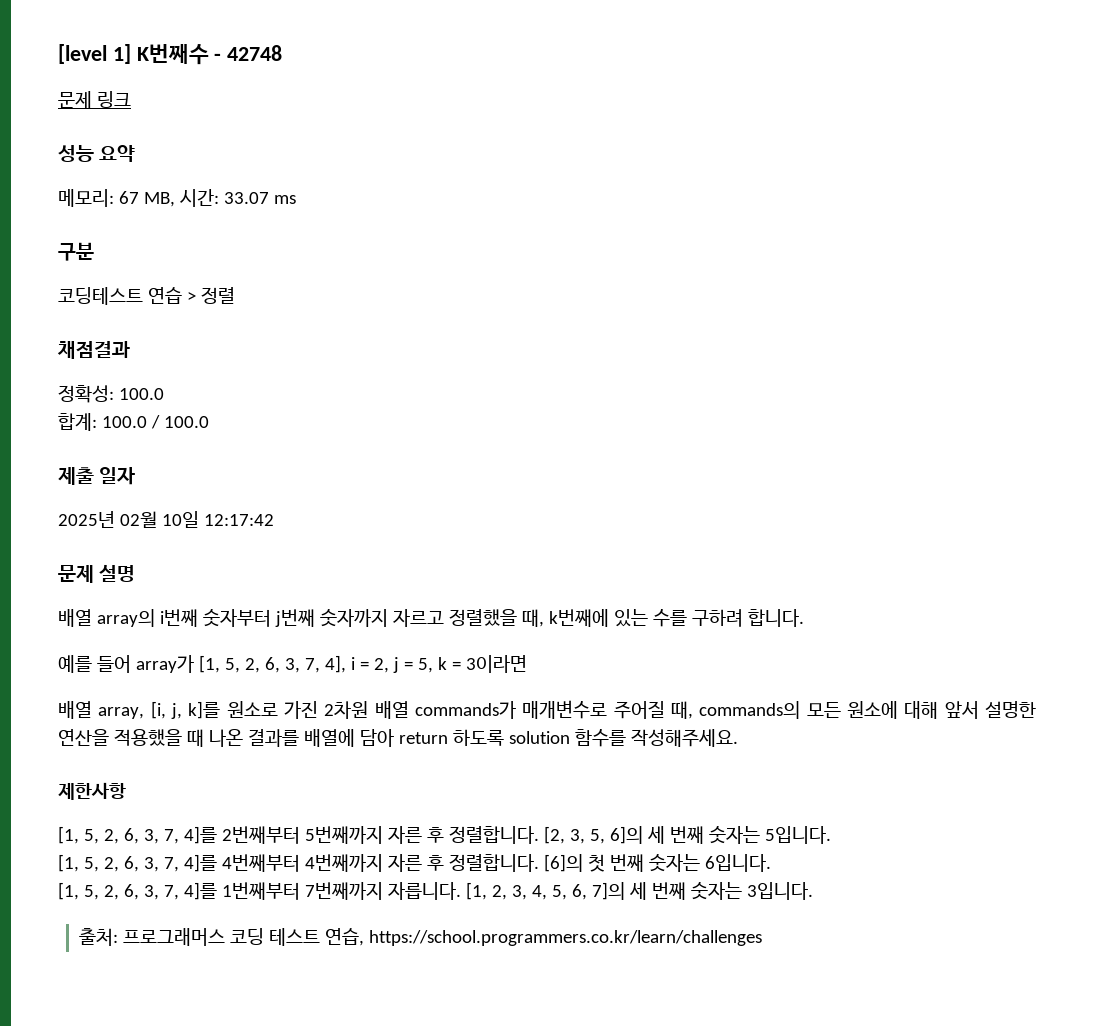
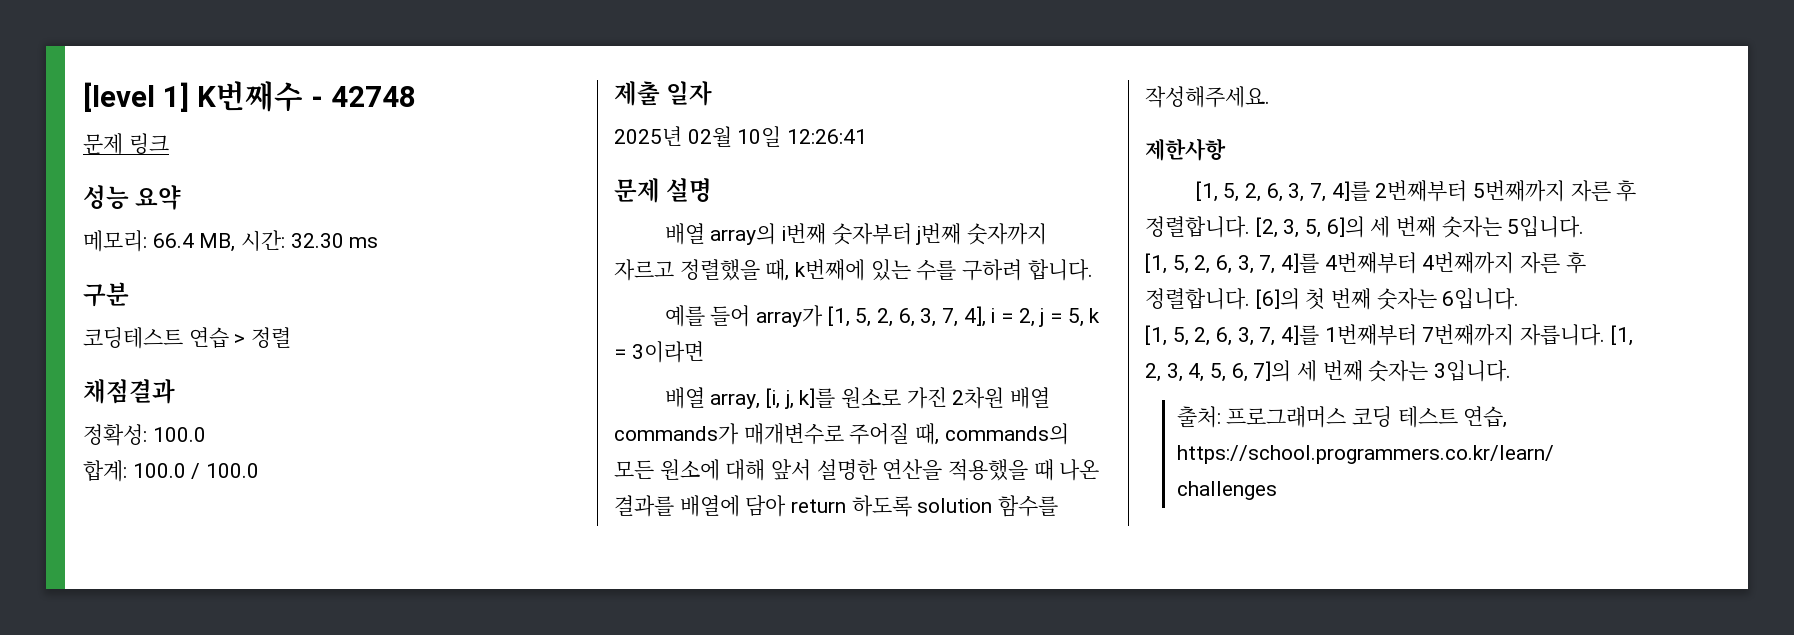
[118,191,139,204] 67 -> [152,233,194,248] 66.4
[223,192,269,204] 33.07 -> [290,233,344,248] 32.30
[203,514,274,526] 12:17:42 -> [787,129,868,144] 12:26:41

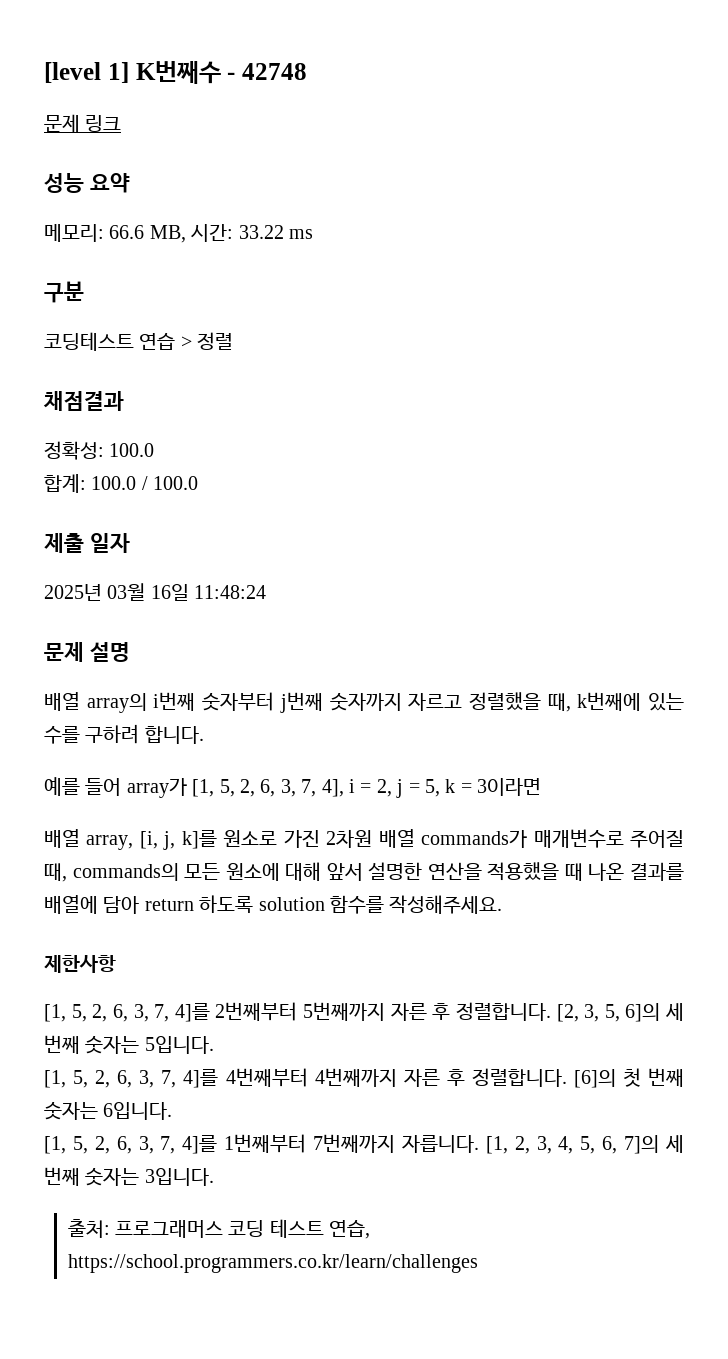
[152,233,194,248] 66.4 -> [109,225,145,239] 66.6
[290,233,344,248] 32.30 -> [238,225,284,239] 33.22
[687,126,868,147] 02월 10일 12:26:41 -> [107,583,267,601] 03월 16일 11:48:24

